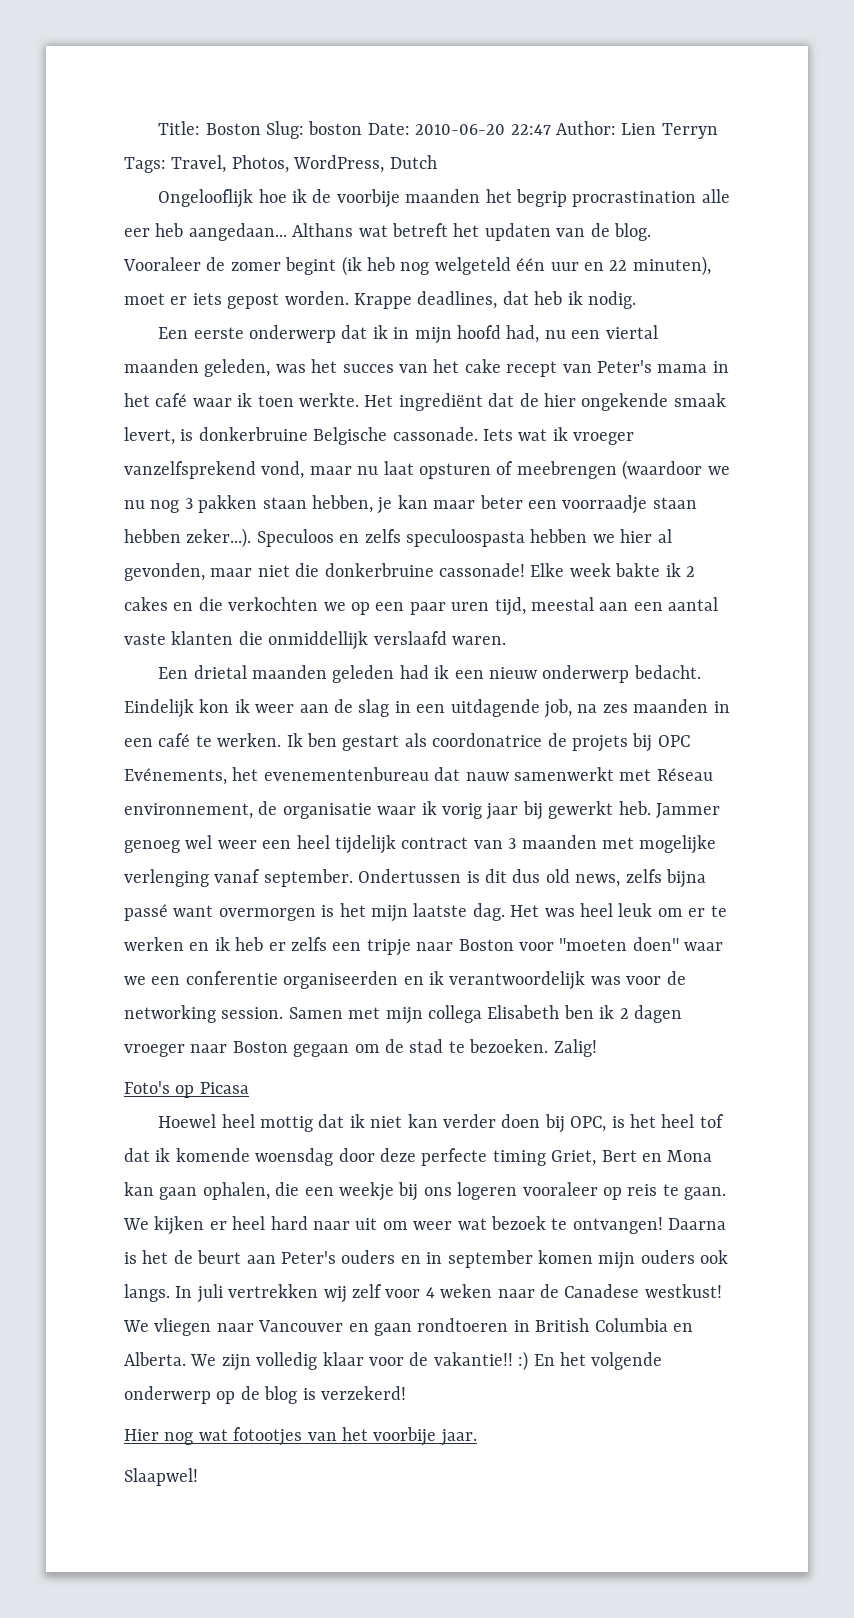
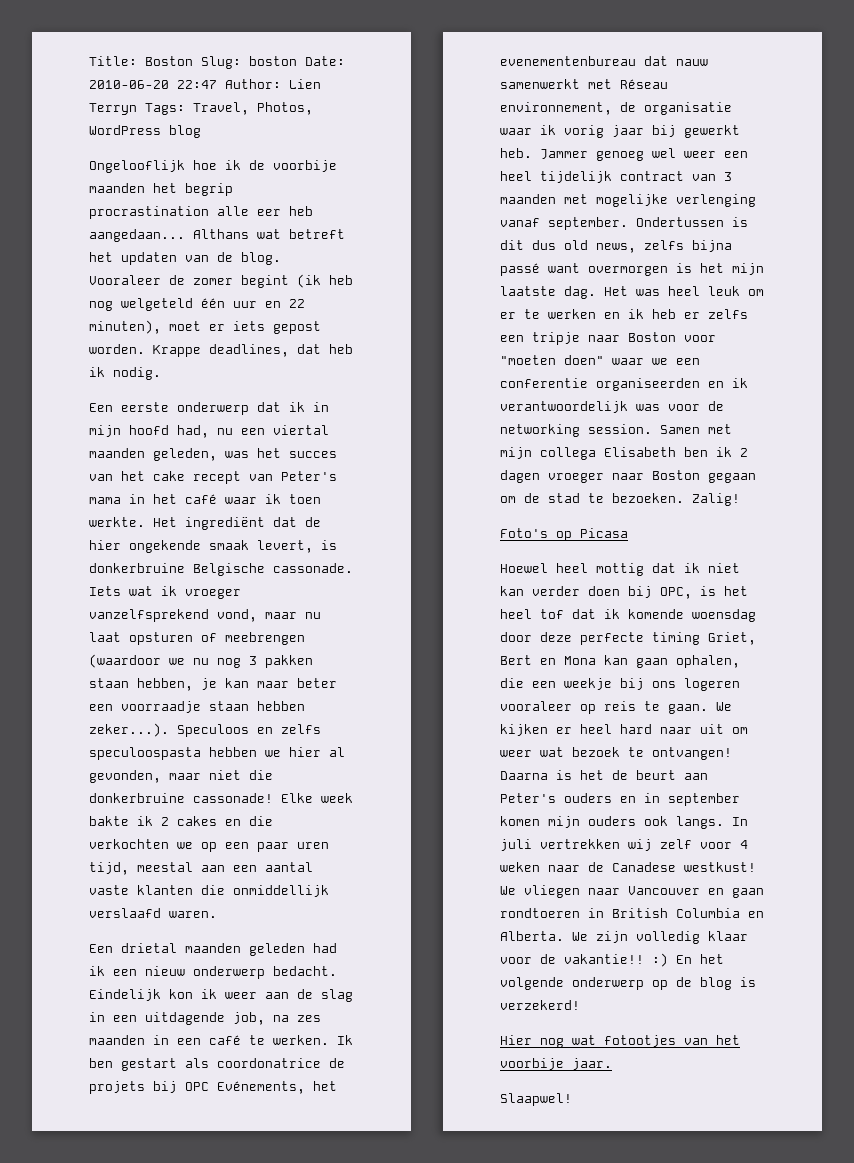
[293,155,437,173] WordPress, Dutch -> [89,125,201,138] WordPress blog

